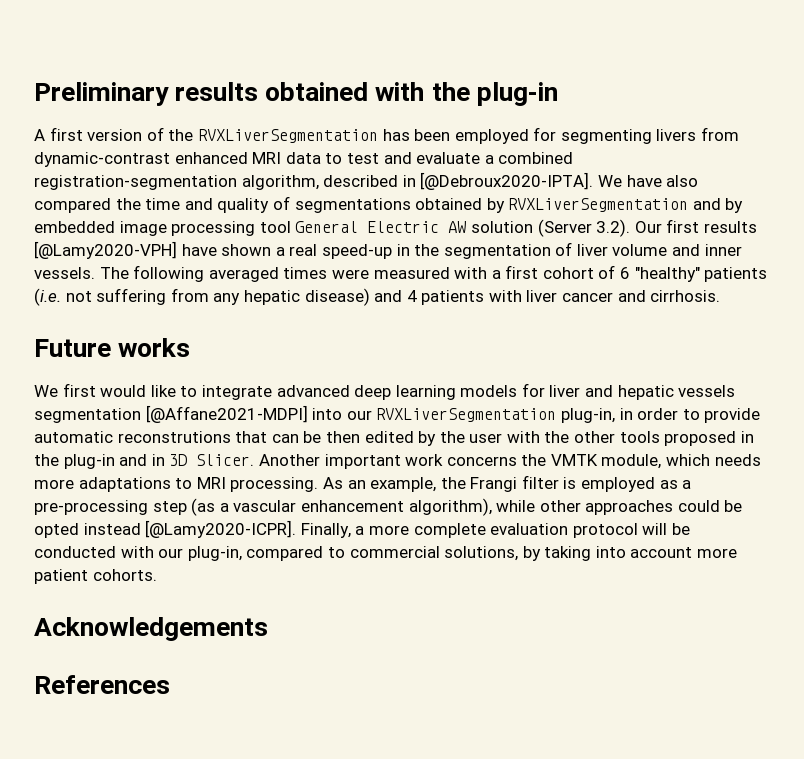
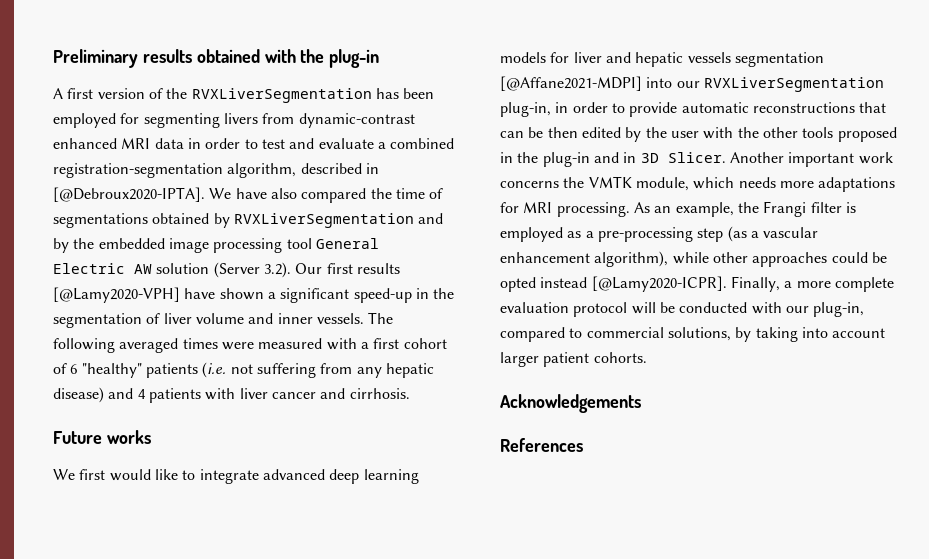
(321, 158) none -> [187,138,241,149] in order
[184,198,270,213] and quality -> (425, 193) none
(744, 205) none -> [73,238,95,249] the
[289,244,318,256] real -> [280,288,350,303] significant
[117,431,231,443] reconstrutions -> [752,102,855,113] reconstructions
[175,478,193,489] to -> [500,202,519,213] for
[697,548,738,558] more -> [500,352,539,367] larger

